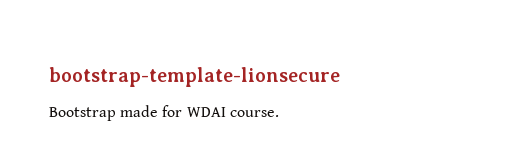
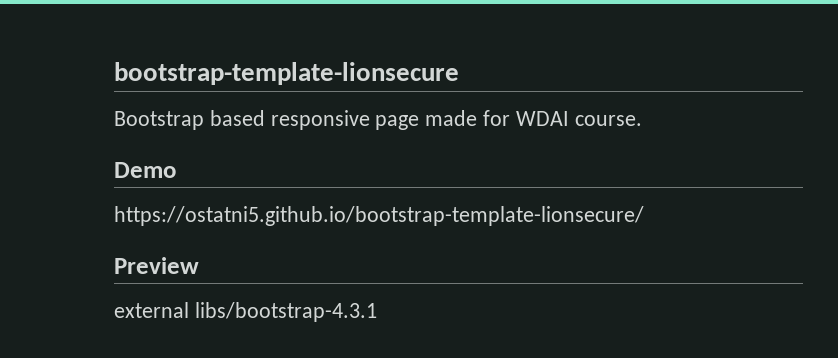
(116, 114) none -> [209,110,420,130] based responsive page
(279, 113) none -> [114,162,176,178] [114,206,644,226] [114,257,199,274] [114,302,377,322] // Demo // https://ostatni5.github.io/bootstrap-template-lionsecure/ // Preview // external libs/bootstrap-4.3.1

